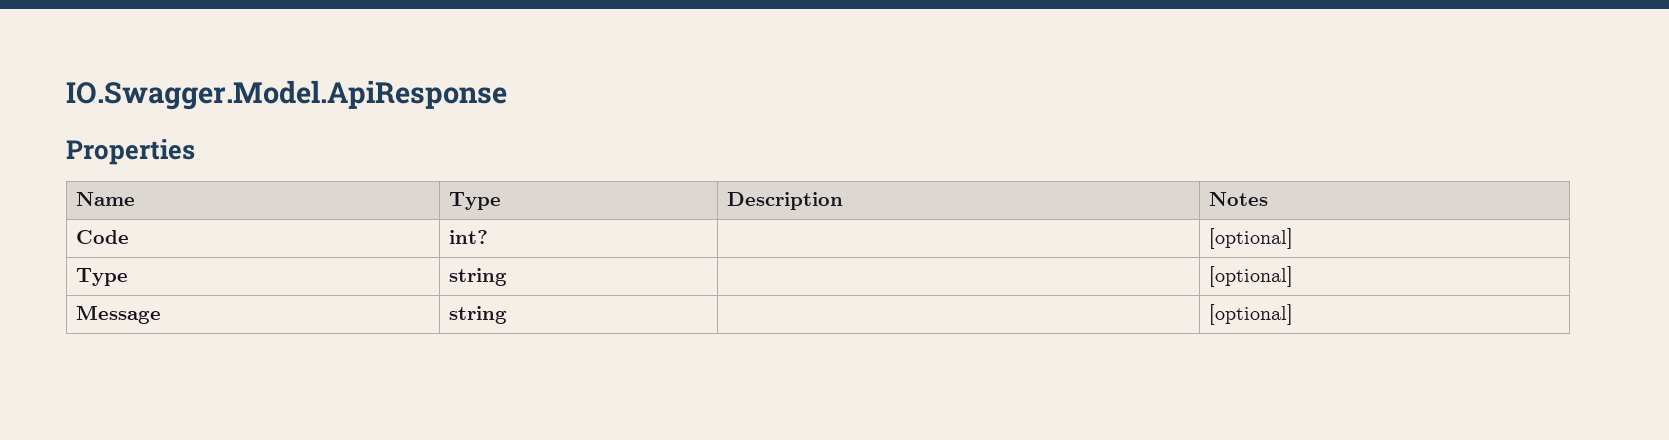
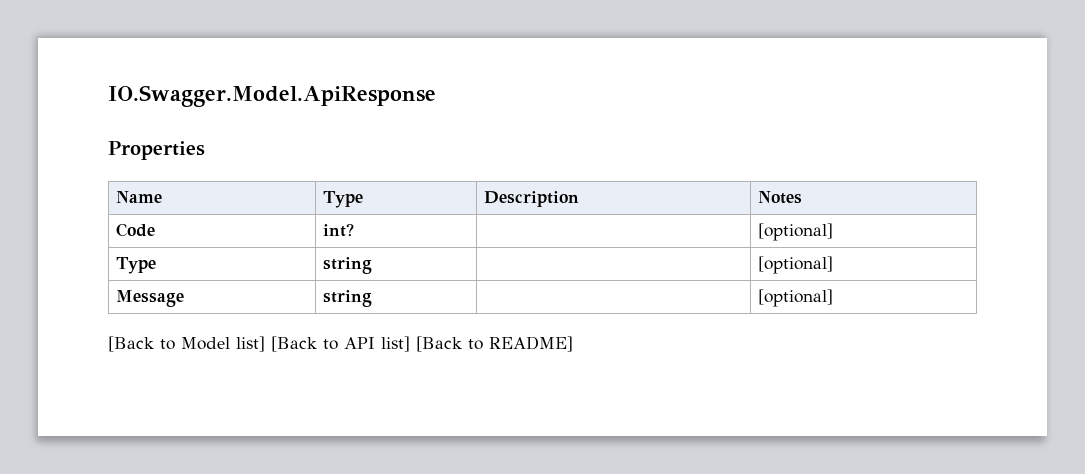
(1294, 314) none -> [108,336,573,352] // [Back to Model list] [Back to API list] [Back to README]

